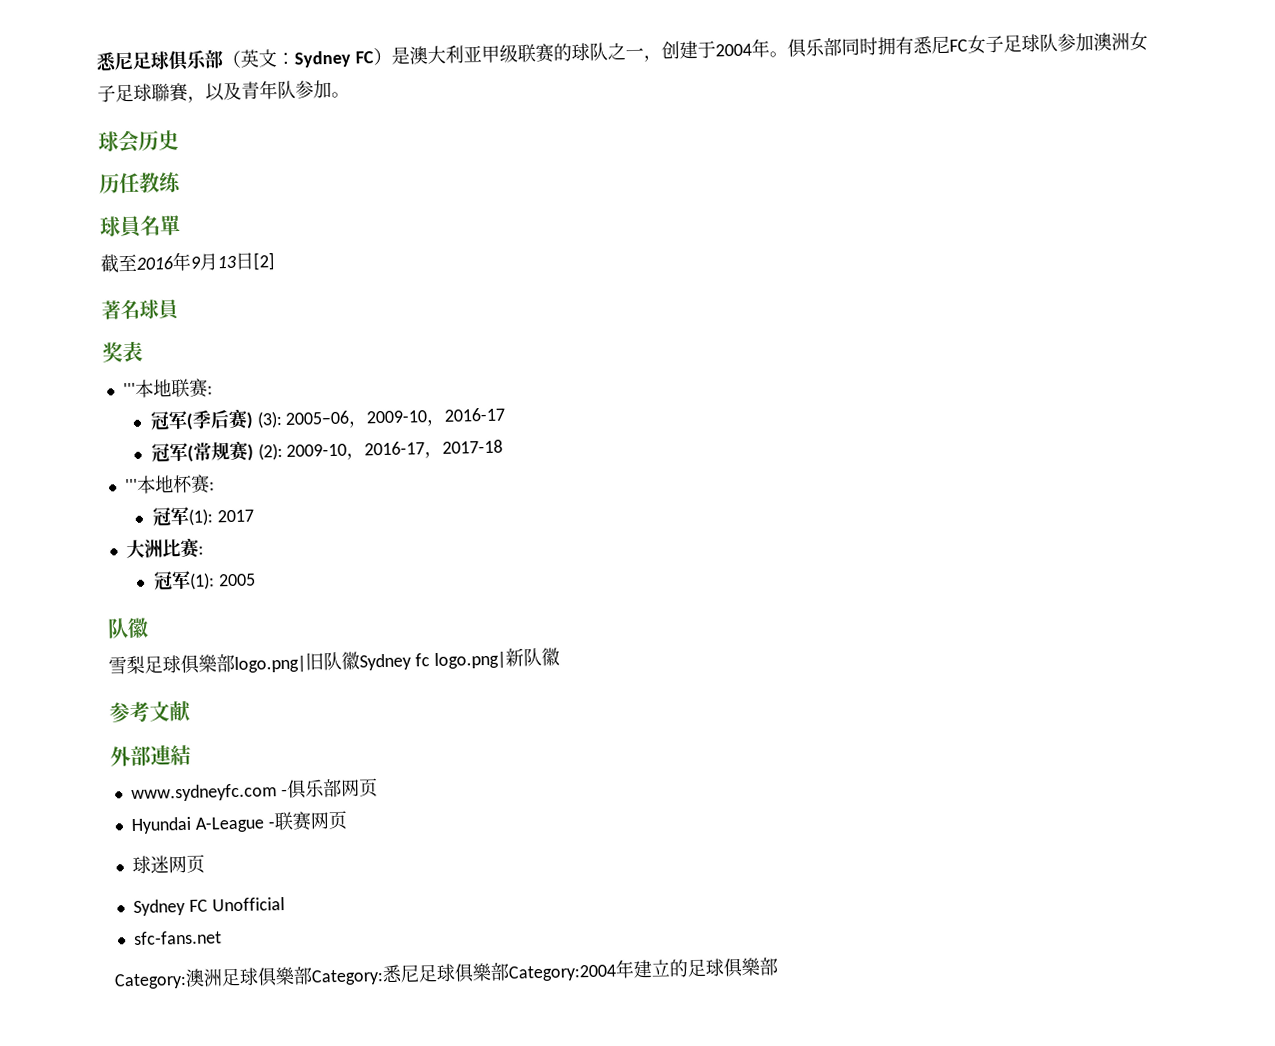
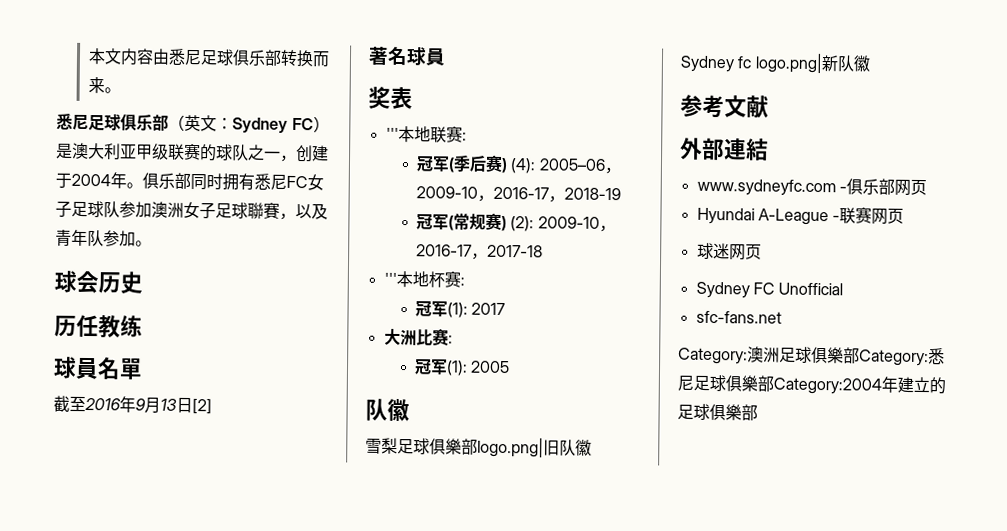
(96, 62) none -> [87,48,330,68] [87,77,121,94] 本文内容由悉尼足球俱乐部转换而来。 //
[256,410,283,429] (3): -> [510,158,537,174] (4):
(506, 414) none -> [548,187,622,203] ，2018-19

